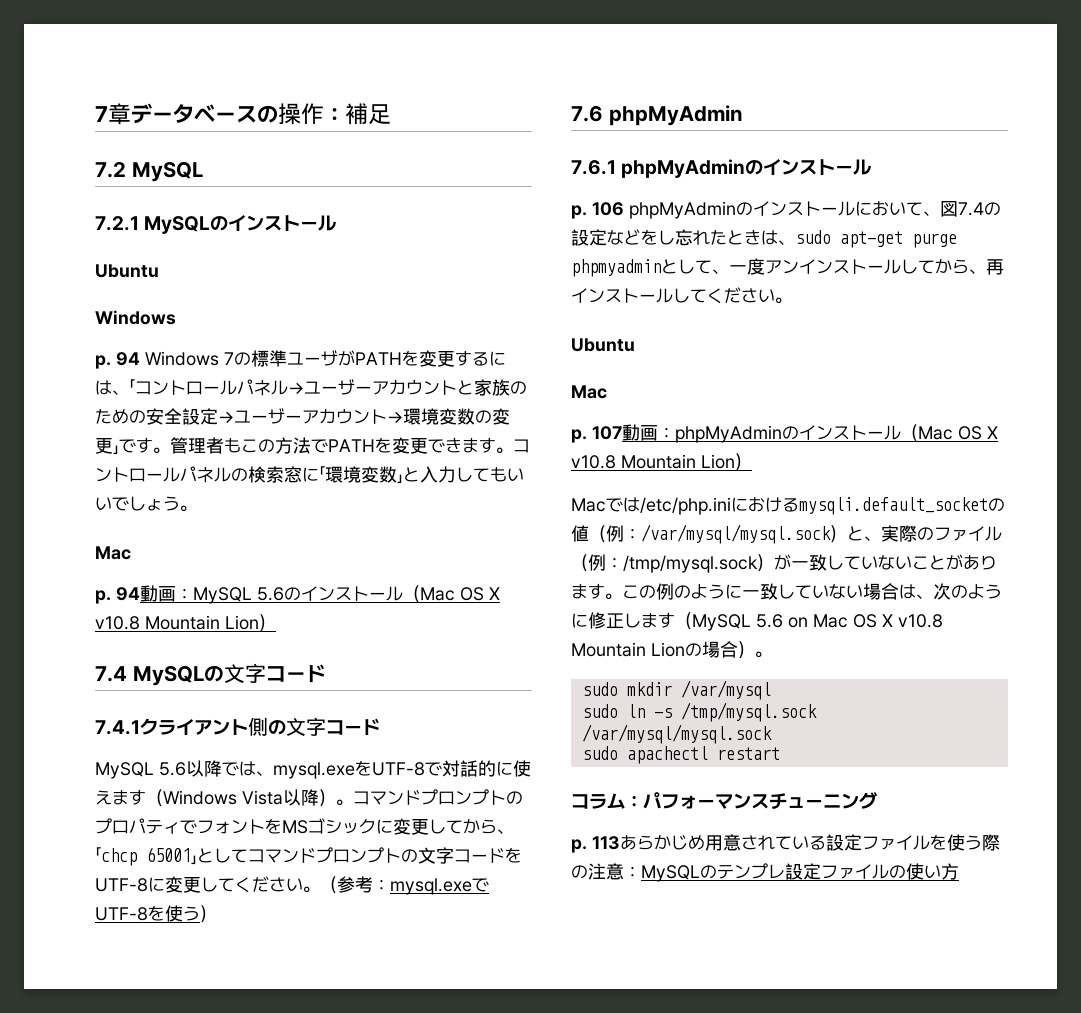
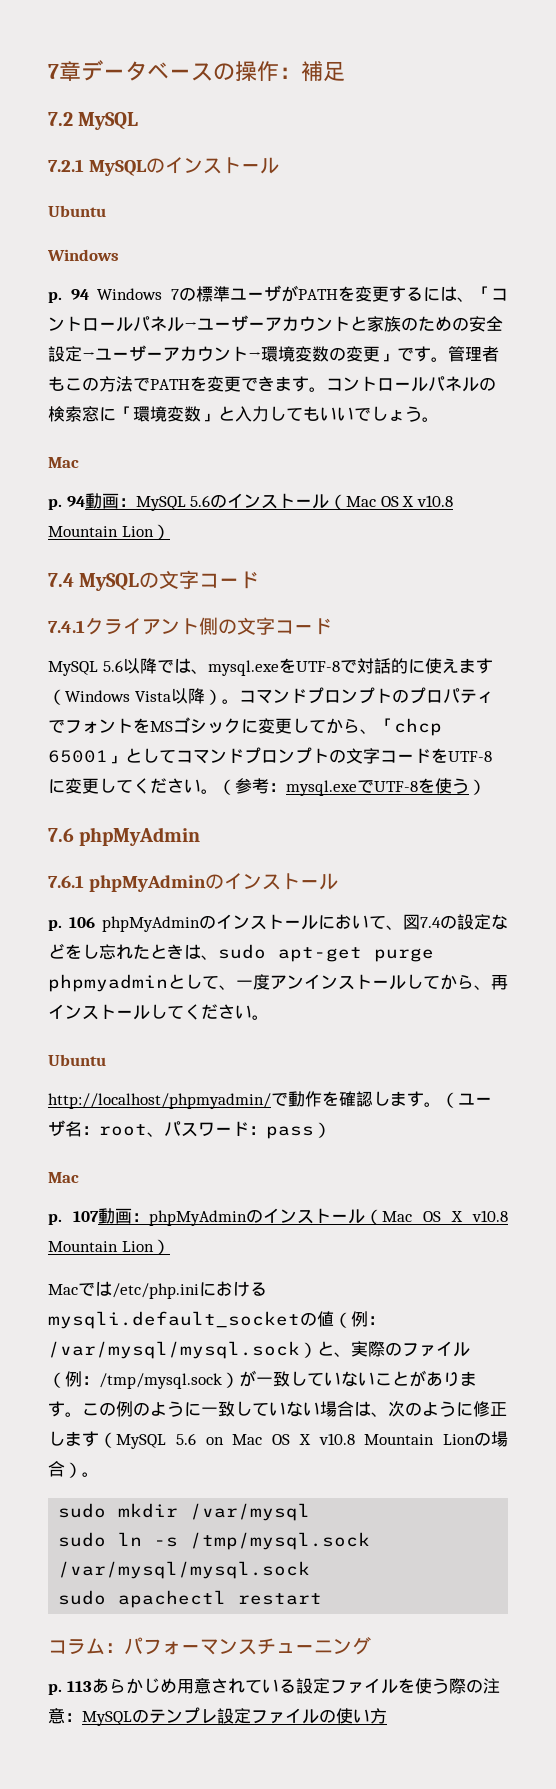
(635, 345) none -> [48,1091,492,1109] [48,1120,331,1139] // http://localhost/phpmyadmin/で動作を確認します。（ユーザ名：root、パスワード：pass）

